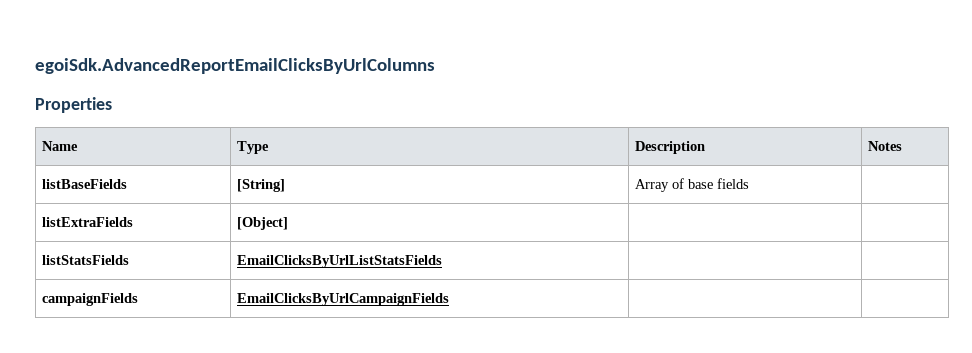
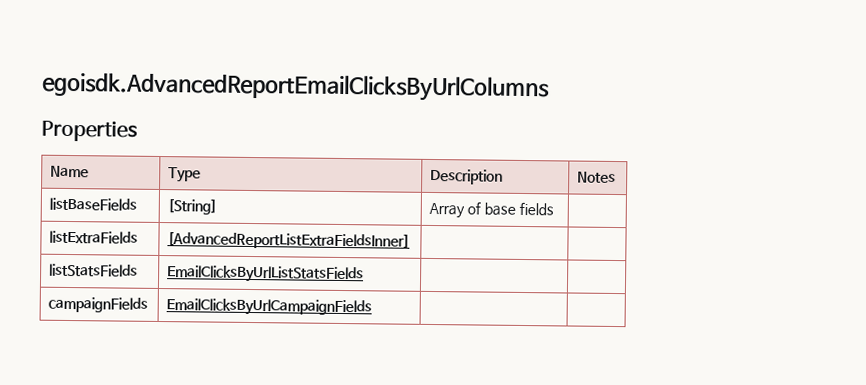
[35,58,435,74] egoiSdk.AdvancedReportEmailClicksByUrlColumns -> [42,71,550,103] egoisdk.AdvancedReportEmailClicksByUrlColumns
[237,217,289,230] [Object] -> [167,231,411,250] [AdvancedReportListExtraFieldsInner]

